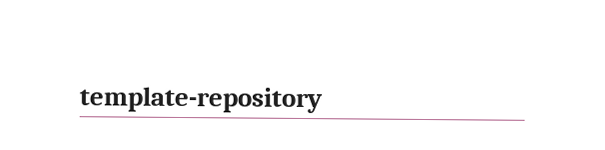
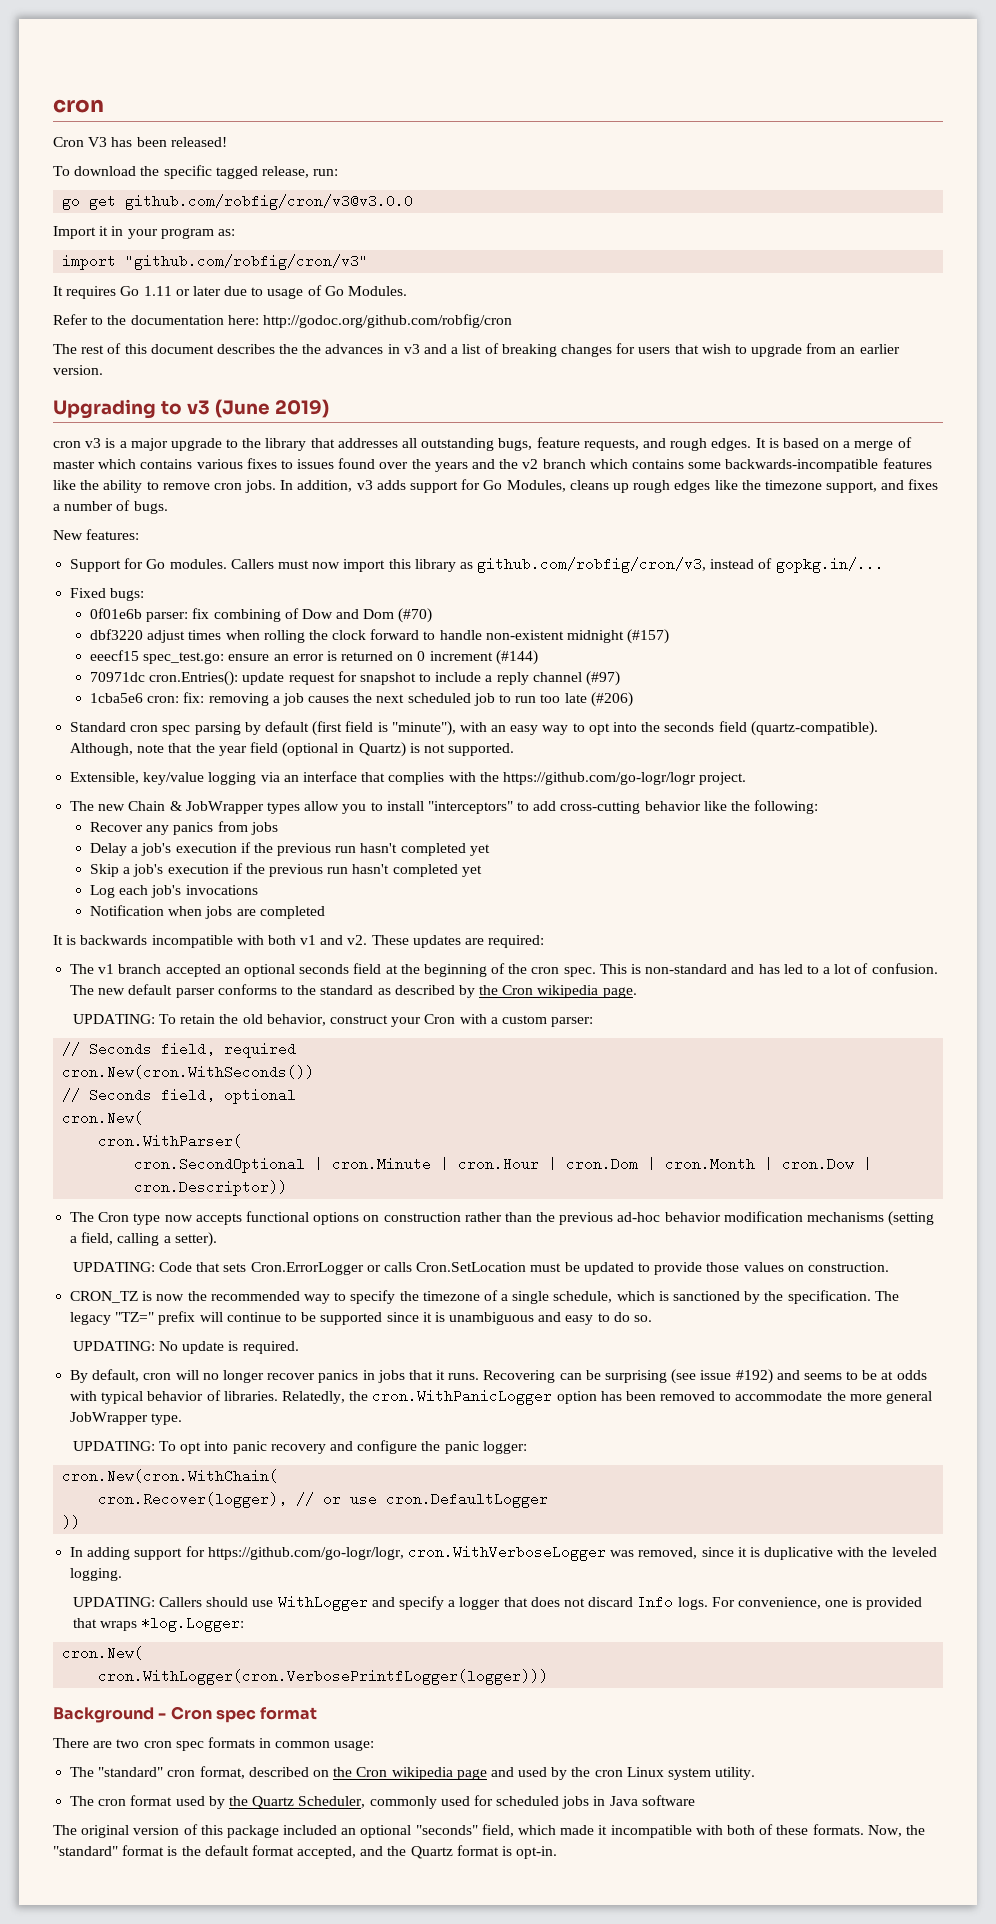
[79,86,323,114] template-repository -> [53,99,104,113] [53,137,227,147] [53,165,339,179] [62,194,414,210] [53,226,235,239] [62,254,369,270] [53,285,408,299] [53,314,512,328] [53,343,900,357] [53,365,103,375] [53,399,329,419] [53,437,912,451] [53,458,932,472] [53,479,939,493] [53,500,168,514] [53,529,140,540] [70,557,884,573] [70,588,145,601] [89,608,433,623] [89,629,670,644] [89,650,538,665] [89,671,620,686] [89,692,633,707] [70,721,878,736] [70,742,515,757] [70,771,747,785] [70,800,819,814] [89,821,278,835] [89,842,490,856] [89,863,482,877] [89,885,258,898] [89,905,325,919] [53,935,545,948] [70,963,938,977] [70,984,637,998] [72,1014,594,1027] [62,1042,297,1058] [62,1065,315,1079] [62,1088,297,1104] [62,1111,144,1125] [98,1134,243,1148] [134,1157,873,1173] [134,1180,288,1196] [70,1211,935,1226] [70,1232,217,1247] [72,1262,889,1275] [70,1290,899,1304] [70,1311,653,1325] [72,1341,299,1354] [70,1369,927,1384] [70,1389,933,1405] [70,1412,183,1425] [72,1440,527,1454] [62,1469,279,1483] [98,1492,549,1508] [62,1515,81,1529] [70,1545,937,1561] [70,1568,123,1581] [72,1595,923,1611] [72,1616,245,1632] [62,1646,144,1660] [98,1669,549,1685] [53,1706,318,1723] [53,1737,375,1751] [70,1766,756,1780] [70,1795,695,1809] [53,1824,925,1838] [53,1845,558,1859] cron // Cron V3 has been released! // To download the specific tagged release, run: // go get github.com/robfig/cron/v3@v3.0.0 // Import it in your program as: // import "github.com/robfig/cron/v3" // It requires Go 1.11 or later due to usage of Go Modules. // Refer to the documentation here: http://godoc.org/github.com/robfig/cron // The rest of this document describes the the advances in v3 and a list of breaking changes for users that wish to upgrade from an earlier version. // Upgrading to v3 (June 2019) // cron v3 is a major upgrade to the library that addresses all outstanding bugs, feature requests, and rough edges. It is based on a merge of master which contains various fixes to issues found over the years and the v2 branch which contains some backwards-incompatible features like the ability to remove cron jobs. In addition, v3 adds support for Go Modules, cleans up rough edges like the timezone support, and fixes a number of bugs. // New features: // Support for Go modules. Callers must now import this library as github.com/robfig/cron/v3, instead of gopkg.in/... // Fixed bugs: // 0f01e6b parser: fix combining of Dow and Dom (#70) // dbf3220 adjust times when rolling the clock forward to handle non-existent midnight (#157) // eeecf15 spec_test.go: ensure an error is returned on 0 increment (#144) // 70971dc cron.Entries(): update request for snapshot to include a reply channel (#97) // 1cba5e6 cron: fix: removing a job causes the next scheduled job to run too late (#206) // Standard cron spec parsing by default (first field is "minute"), with an easy way to opt into the seconds field (quartz-compatible). Although, note that the year field (optional in Quartz) is not supported. // Extensible, key/value logging via an interface that complies with the https://github.com/go-logr/logr project. // The new Chain & JobWrapper types allow you to install "interceptors" to add cross-cutting behavior like the following: // Recover any panics from jobs // Delay a job's execution if the previous run hasn't completed yet // Skip a job's execution if the previous run hasn't completed yet // Log each job's invocations // Notification when jobs are completed // It is backwards incompatible with both v1 and v2. These updates are required: // The v1 branch accepted an optional seconds field at the beginning of the cron spec. This is non-standard and has led to a lot of confusion. The new default parser conforms to the standard as described by the Cron wikipedia page. // UPDATING: To retain the old behavior, construct your Cron with a custom parser: // // Seconds field, required // cron.New(cron.WithSeconds()) // // Seconds field, optional // cron.New( // cron.WithParser( // cron.SecondOptional | cron.Minute | cron.Hour | cron.Dom | cron.Month | cron.Dow | cron.Descriptor)) // The Cron type now accepts functional options on construction rather than the previous ad-hoc behavior modification mechanisms (setting a field, calling a setter). // UPDATING: Code that sets Cron.ErrorLogger or calls Cron.SetLocation must be updated to provide those values on construction. // CRON_TZ is now the recommended way to specify the timezone of a single schedule, which is sanctioned by the specification. The legacy "TZ=" prefix will continue to be supported since it is unambiguous and easy to do so. // UPDATING: No update is required. // By default, cron will no longer recover panics in jobs that it runs. Recovering can be surprising (see issue #192) and seems to be at odds with typical behavior of libraries. Relatedly, the cron.WithPanicLogger option has been removed to accommodate the more general JobWrapper type. // UPDATING: To opt into panic recovery and configure the panic logger: // cron.New(cron.WithChain( // cron.Recover(logger), // or use cron.DefaultLogger // )) // In adding support for https://github.com/go-logr/logr, cron.WithVerboseLogger was removed, since it is duplicative with the leveled logging. // UPDATING: Callers should use WithLogger and specify a logger that does not discard Info logs. For convenience, one is provided that wraps *log.Logger: // cron.New( // cron.WithLogger(cron.VerbosePrintfLogger(logger))) // Background - Cron spec format // There are two cron spec formats in common usage: // The "standard" cron format, described on the Cron wikipedia page and used by the cron Linux system utility. // The cron format used by the Quartz Scheduler, commonly used for scheduled jobs in Java software // The original version of this package included an optional "seconds" field, which made it incompatible with both of these formats. Now, the "standard" format is the default format accepted, and the Quartz format is opt-in.

